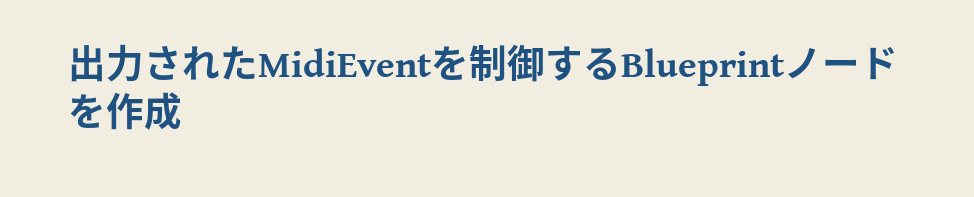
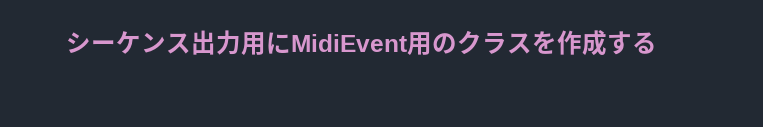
[68,44,898,86] [68,92,182,130] 出力されたMidiEventを制御するBlueprintノードを作成 -> [66,30,657,56] シーケンス出力用にMidiEvent用のクラスを作成する

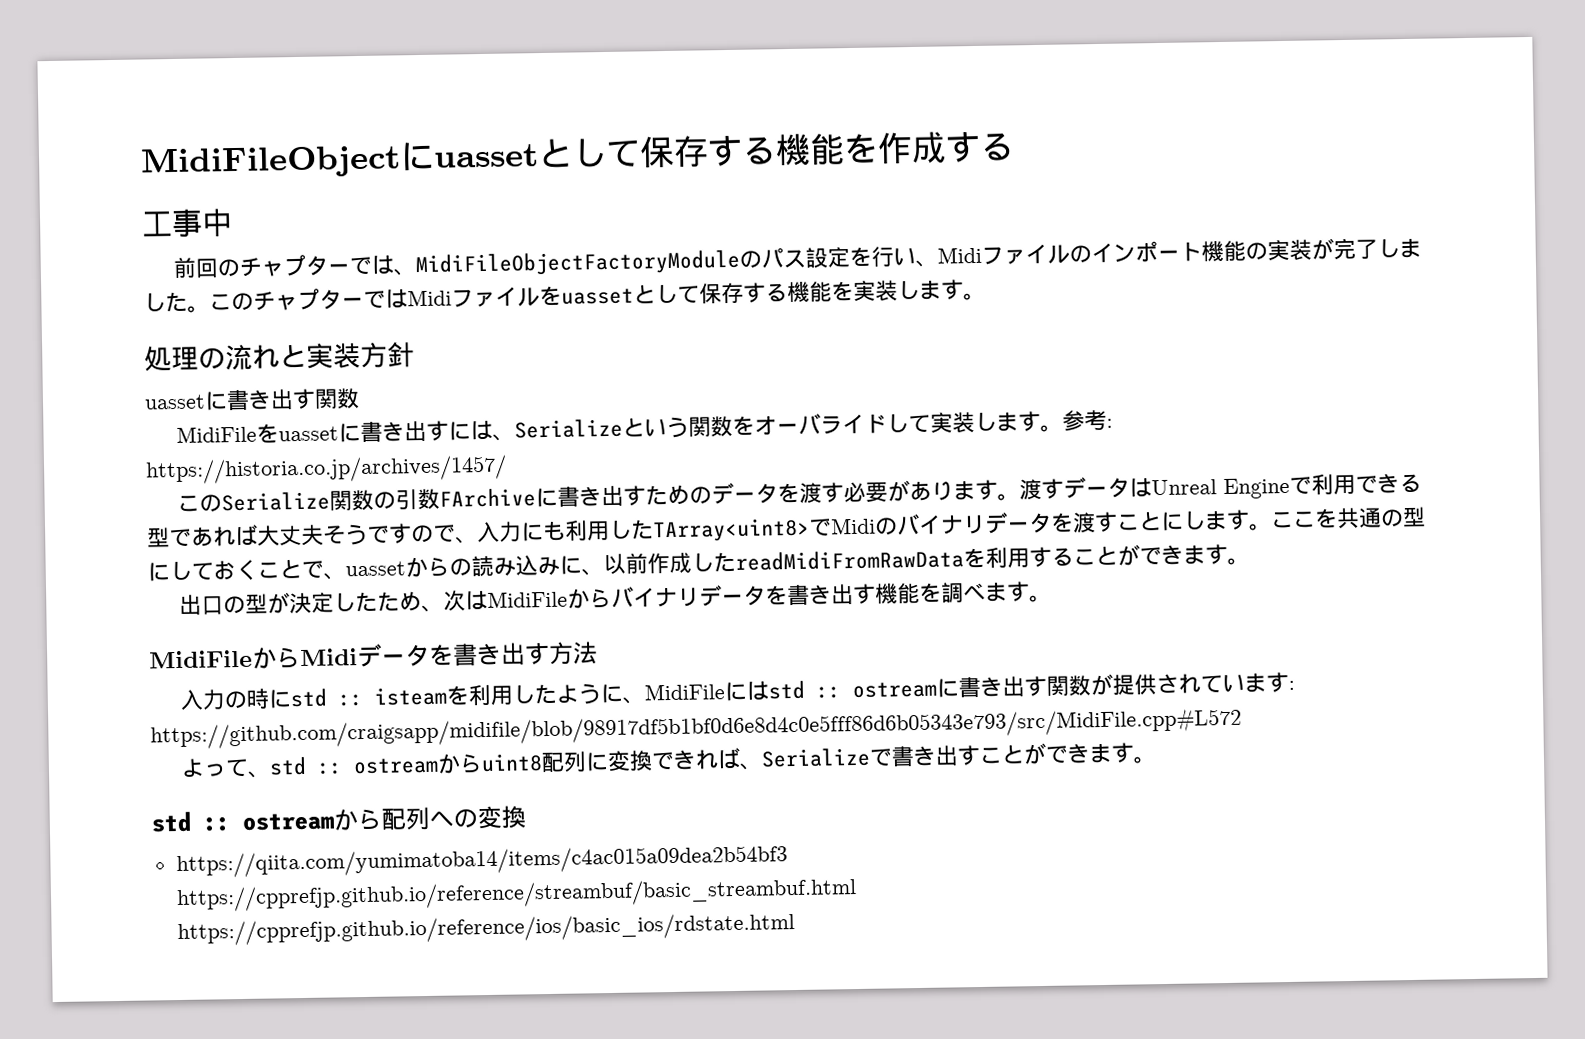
[66,30,657,56] シーケンス出力用にMidiEvent用のクラスを作成する -> [140,130,1015,180] [141,208,233,238] [173,237,1423,279] [143,279,986,313] [144,341,415,372] [144,388,360,411] [176,409,1114,444] [145,454,507,485] [177,473,1423,512] [147,506,1426,548] [147,543,1250,582] [179,581,1053,615] [149,641,598,669] [180,671,1296,711] [150,707,1242,750] [181,742,1158,778] [151,805,526,833] [175,844,788,879] [175,877,857,947] MidiFileObjectにuassetとして保存する機能を作成する // 工事中 // 前回のチャプターでは、MidiFileObjectFactoryModuleのパス設定を行い、Midiファイルのインポート機能の実装が完了しました。このチャプターではMidiファイルをuassetとして保存する機能を実装します。 // 処理の流れと実装方針 // uassetに書き出す関数 // MidiFileをuassetに書き出すには、Serializeという関数をオーバライドして実装します。参考: https://historia.co.jp/archives/1457/ // このSerialize関数の引数FArchiveに書き出すためのデータを渡す必要があります。渡すデータはUnreal Engineで利用できる型であれば大丈夫そうですので、入力にも利用したTArray<uint8>でMidiのバイナリデータを渡すことにします。ここを共通の型にしておくことで、uassetからの読み込みに、以前作成したreadMidiFromRawDataを利用することができます。 // 出口の型が決定したため、次はMidiFileからバイナリデータを書き出す機能を調べます。 // MidiFileからMidiデータを書き出す方法 // 入力の時にstd :: isteamを利用したように、MidiFileにはstd :: ostreamに書き出す関数が提供されています: https://github.com/craigsapp/midifile/blob/98917df5b1bf0d6e8d4c0e5fff86d6b05343e793/src/MidiFile.cpp#L572 // よって、std :: ostreamからuint8配列に変換できれば、Serializeで書き出すことができます。 // std :: ostreamから配列への変換 // https://qiita.com/yumimatoba14/items/c4ac015a09dea2b54bf3 https://cpprefjp.github.io/reference/streambuf/basic_streambuf.html https://cpprefjp.github.io/reference/ios/basic_ios/rdstate.html

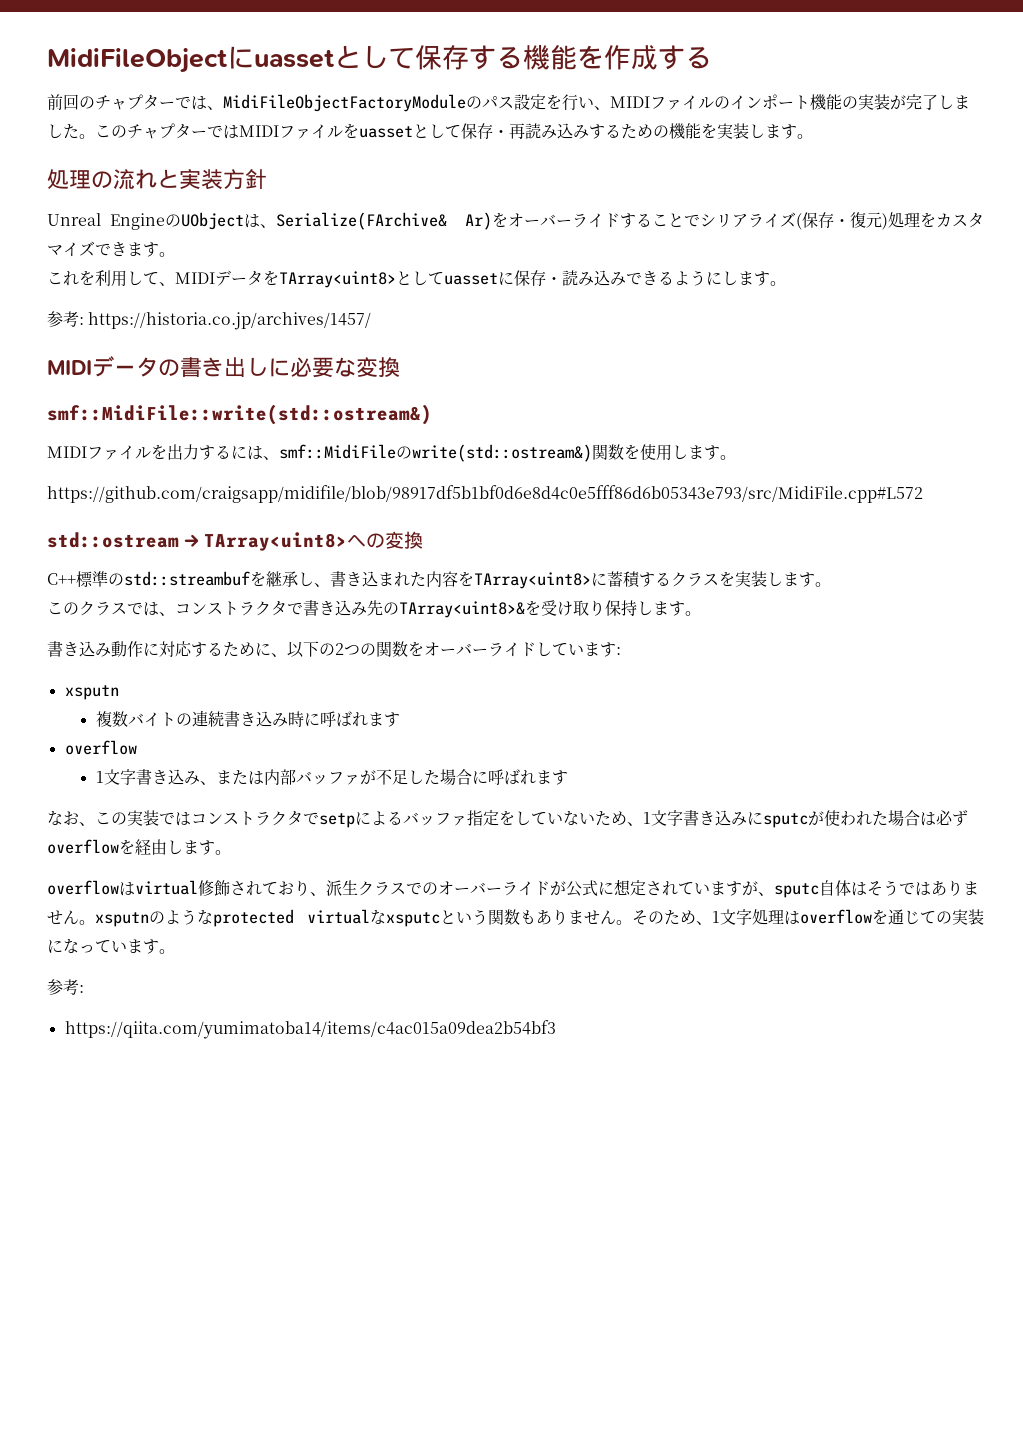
[141,208,233,238] // 工事中 -> (712, 57) none
[937,246,983,264] Midi -> [610,96,650,108] MIDI
[407,289,452,307] Midi -> [239,125,279,137] MIDI
[743,282,788,303] する -> [493,123,669,139] ・再読み込みするための
[144,388,360,411] [176,416,690,444] uassetに書き出す関数 // MidiFileをuassetに書き出すには、Serializeという -> [47,212,984,230] [47,241,175,257] [47,270,786,288] [47,311,372,330] [47,356,400,378] [47,404,432,425] [47,444,736,462] [47,485,923,503] [47,531,424,551] [47,571,831,589] [47,600,701,618] [47,641,376,658] Unreal EngineのUObjectは、Serialize(FArchive& Ar)をオーバーライドすることでシリアライズ(保存・復元)処理をカスタマイズできます。 // これを利用して、MIDIデータをTArray<uint8>としてuassetに保存・読み込みできるようにします。 // 参考: https://historia.co.jp/archives/1457/ // MIDIデータの書き出しに必要な変換 // smf::MidiFile::write(std::ostream&) // MIDIファイルを出力するには、smf::MidiFileのwrite(std::ostream&)関数を使用します。 // https://github.com/craigsapp/midifile/blob/98917df5b1bf0d6e8d4c0e5fff86d6b05343e793/src/MidiFile.cpp#L572 // std::ostream → TArray<uint8>への変換 // C++標準のstd::streambufを継承し、書き込まれた内容をTArray<uint8>に蓄積するクラスを実装します。 // このクラスでは、コンストラクタで書き込み先のTArray<uint8>&を受け取り保持します。 // 書き込み動作に対応するために、以下の2つの
(822, 424) none -> [472,648,488,655] ー
[930,409,1114,434] [145,454,507,485] [177,473,1423,512] [147,506,1426,548] [147,543,1250,582] [179,581,1053,615] [149,641,598,669] [180,671,1296,711] [150,707,1242,750] [181,742,1158,778] [151,805,526,833] 実装します。参考: https://historia.co.jp/archives/1457/ // このSerialize関数の引数FArchiveに書き出すためのデータを渡す必要があります。渡すデータはUnreal Engineで利用できる型であれば大丈夫そうですので、入力にも利用したTArray<uint8>でMidiのバイナリデータを渡すことにします。ここを共通の型にしておくことで、uassetからの読み込みに、以前作成したreadMidiFromRawDataを利用することができます。 // 出口の型が決定したため、次はMidiFileからバイナリデータを書き出す機能を調べます。 // MidiFileからMidiデータを書き出す方法 // 入力の時にstd :: isteamを利用したように、MidiFileにはstd :: ostreamに書き出す関数が提供されています: https://github.com/craigsapp/midifile/blob/98917df5b1bf0d6e8d4c0e5fff86d6b05343e793/src/MidiFile.cpp#L572 // よって、std :: ostreamからuint8配列に変換できれば、Serializeで書き出すことができます。 // std :: ostreamから配列への変換 -> [568,642,621,657] [64,685,119,700] [95,710,400,727] [64,740,137,755] [95,769,568,785] [47,810,968,828] [47,839,231,855] [47,879,979,898] [47,909,984,927] [47,938,175,954] [47,979,84,995] います: // xsputn // 複数バイトの連続書き込み時に呼ばれます // overflow // 1文字書き込み、または内部バッファが不足した場合に呼ばれます // なお、この実装ではコンストラクタでsetpによるバッファ指定をしていないため、1文字書き込みにsputcが使われた場合は必ずoverflowを経由します。 // overflowはvirtual修飾されており、派生クラスでのオーバーライドが公式に想定されていますが、sputc自体はそうではありません。xsputnのようなprotected virtualなxsputcという関数もありません。そのため、1文字処理はoverflowを通じての実装になっています。 // 参考:
[175,877,857,947] https://cpprefjp.github.io/reference/streambuf/basic_streambuf.html https://cpprefjp.github.io/reference/ios/basic_ios/rdstate.html -> (556, 1029) none

